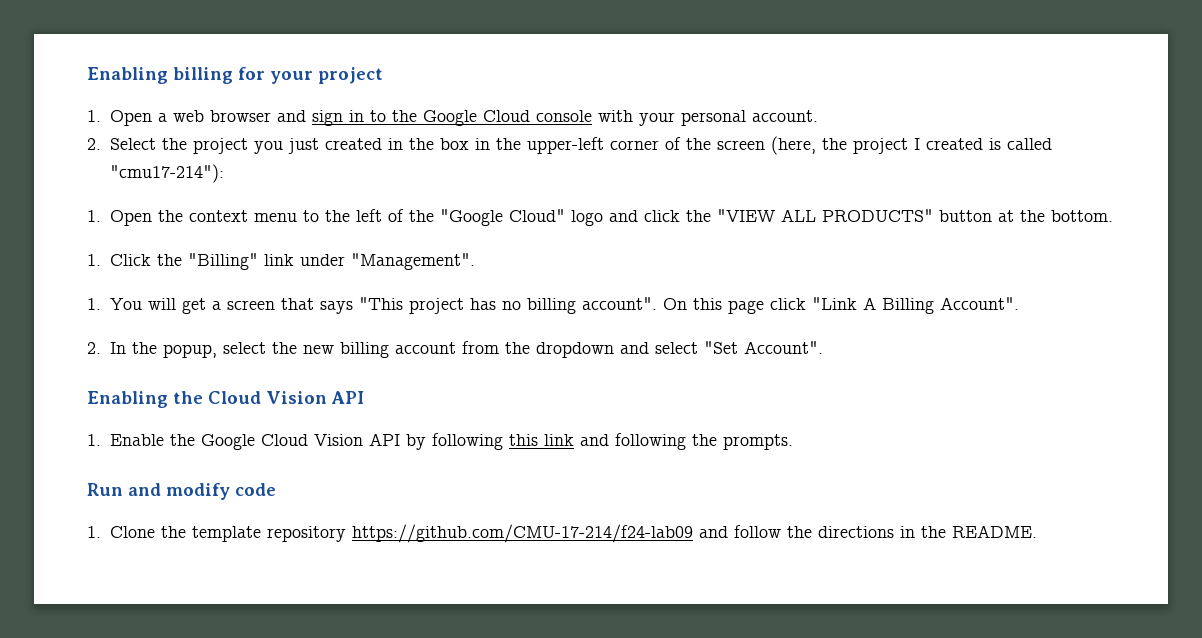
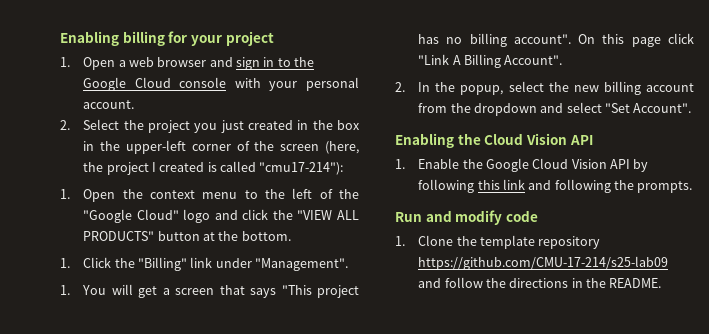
[351,524,693,543] https://github.com/CMU-17-214/f24-lab09 -> [418,256,669,270] https://github.com/CMU-17-214/s25-lab09

